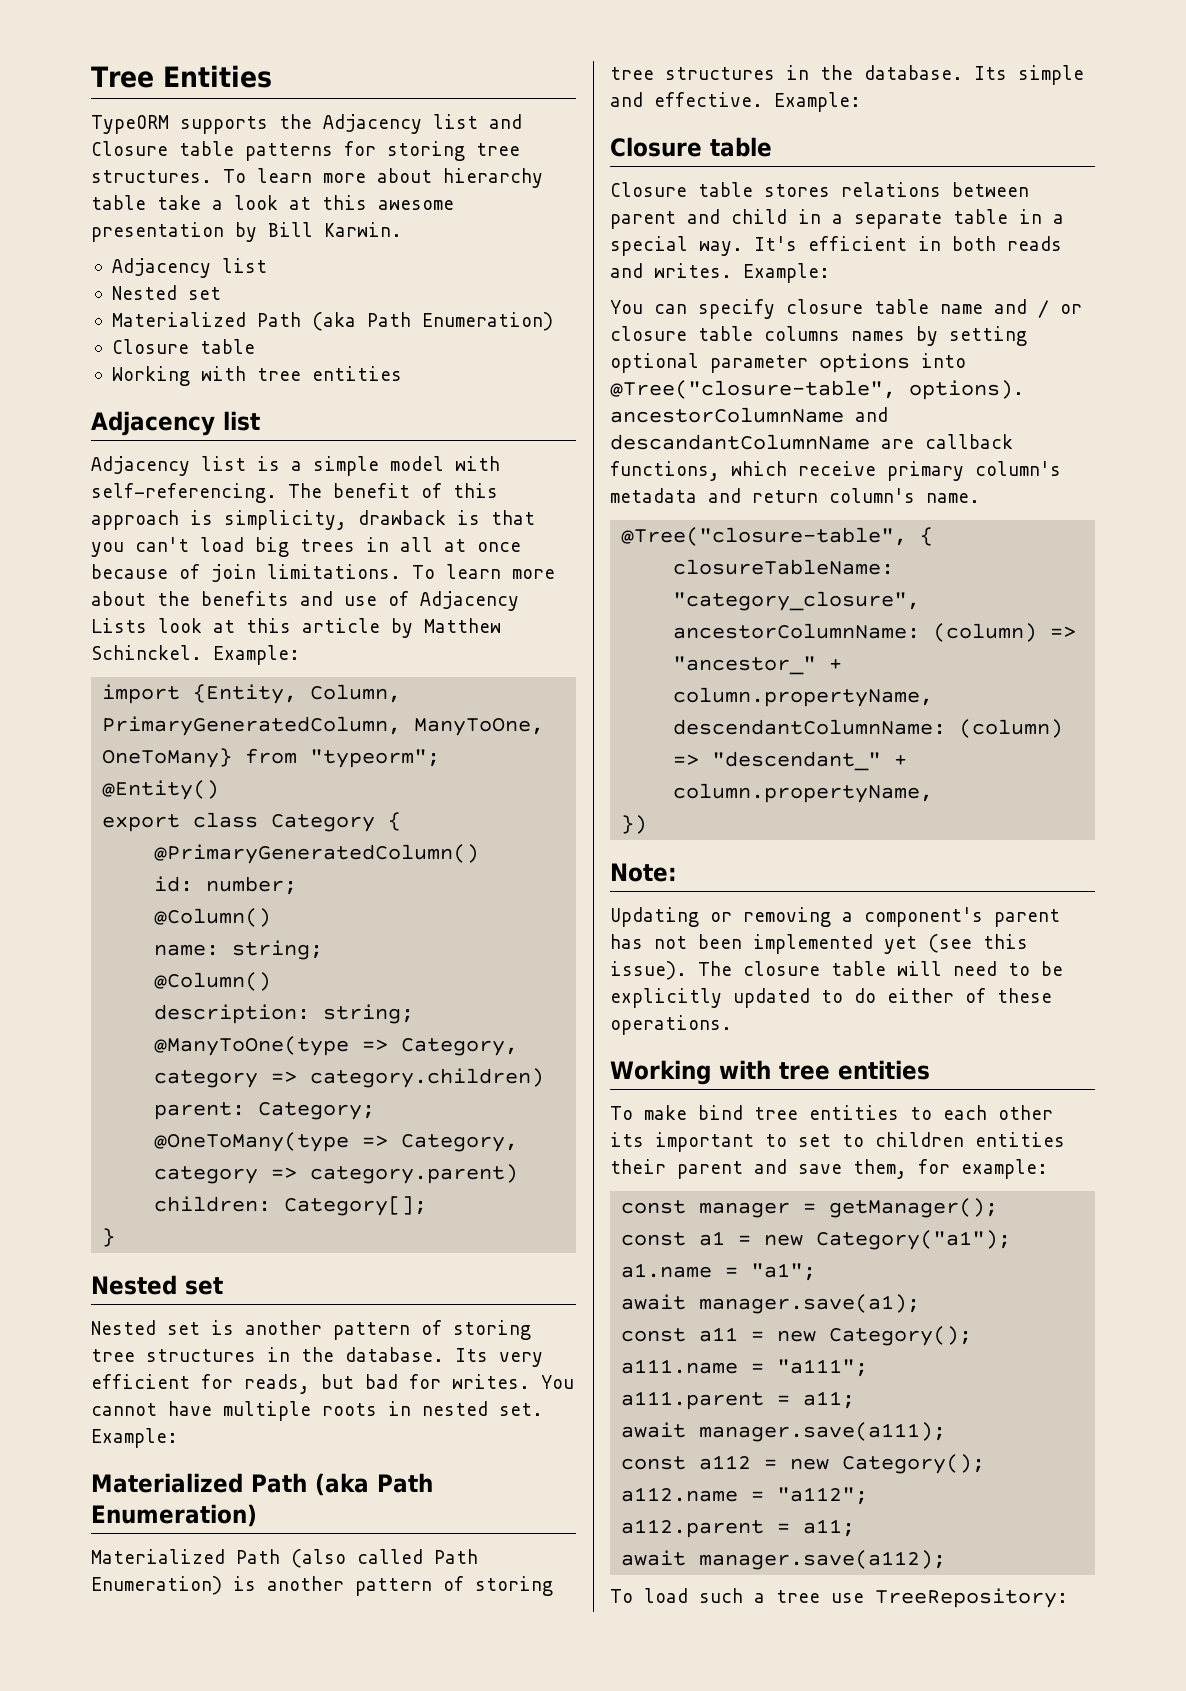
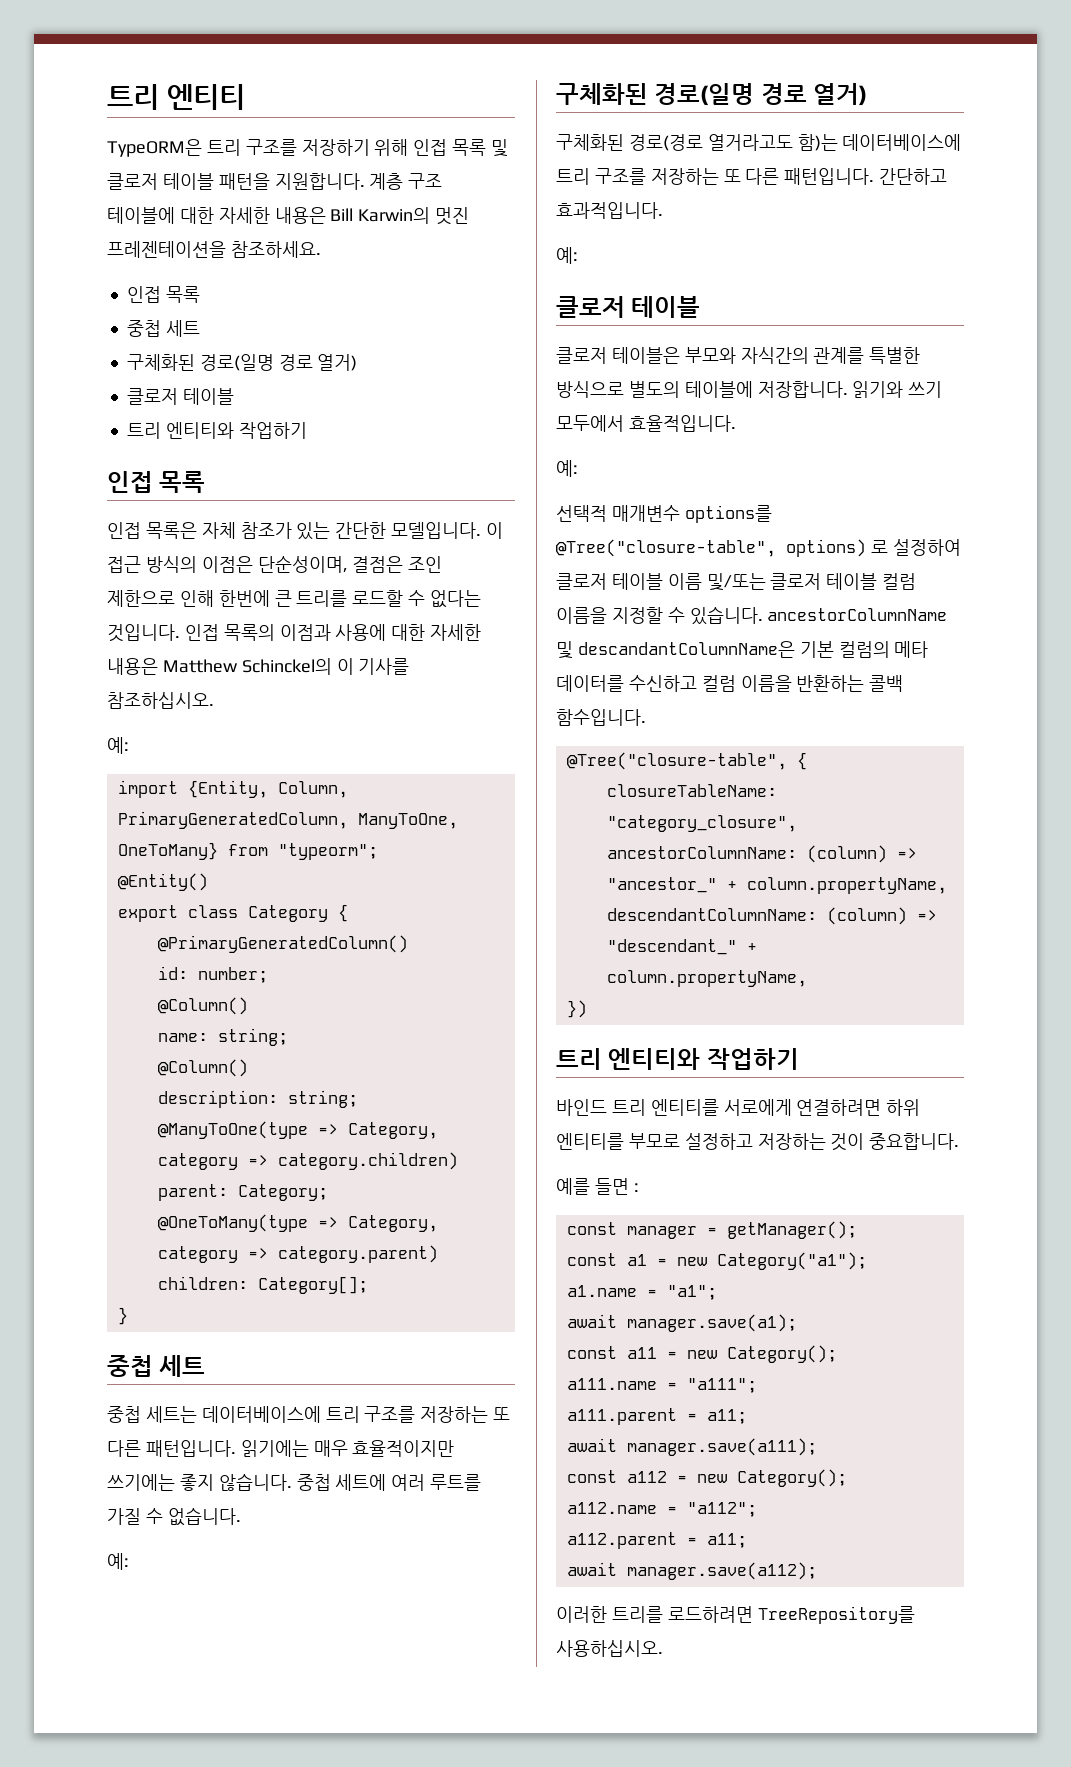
[91,65,272,88] [91,114,522,134] [91,141,520,161] [91,168,543,188] [91,195,454,210] [91,222,402,242] [111,258,267,278] [111,285,221,300] [111,312,553,331] [111,339,255,354] [111,366,402,386] [91,411,260,436] [91,456,500,476] [91,483,498,503] [91,510,535,530] [91,537,521,557] [91,564,555,582] [91,591,519,611] [91,618,501,638] [91,645,300,665] Tree Entities // TypeORM supports the Adjacency list and Closure table patterns for storing tree structures. To learn more about hierarchy table take a look at this awesome presentation by Bill Karwin. // Adjacency list // Nested set // Materialized Path (aka Path Enumeration) // Closure table // Working with tree entities // Adjacency list // Adjacency list is a simple model with self-referencing. The benefit of this approach is simplicity, drawback is that you can't load big trees in all at once because of join limitations. To learn more about the benefits and use of Adjacency Lists look at this article by Matthew Schinckel. Example: -> [107,84,245,110] [107,139,509,157] [107,173,443,190] [107,207,470,225] [107,241,321,258] [126,286,200,303] [126,320,200,337] [126,354,358,371] [126,388,234,405] [126,422,307,439] [107,471,206,493] [107,522,504,540] [107,555,443,573] [107,590,482,608] [107,624,482,642] [107,658,410,675] [107,692,214,709] [107,737,129,754] 트리 엔티티 // TypeORM은 트리 구조를 저장하기 위해 인접 목록 및 클로저 테이블 패턴을 지원합니다. 계층 구조 테이블에 대한 자세한 내용은 Bill Karwin의 멋진 프레젠테이션을 참조하세요. // 인접 목록 // 중첩 세트 // 구체화된 경로(일명 경로 열거) // 클로저 테이블 // 트리 엔티티와 작업하기 // 인접 목록 // 인접 목록은 자체 참조가 있는 간단한 모델입니다. 이 접근 방식의 이점은 단순성이며, 결점은 조인 제한으로 인해 한번에 큰 트리를 로드할 수 없다는 것입니다. 인접 목록의 이점과 사용에 대한 자세한 내용은 Matthew Schinckel의 이 기사를 참조하십시오. // 예:
[91,1275,223,1295] [91,1320,531,1340] [91,1347,543,1367] [91,1374,574,1394] [91,1401,543,1421] [91,1428,178,1448] [91,1473,433,1496] [91,1504,257,1527] [91,1549,478,1568] [91,1576,553,1596] [610,65,1084,85] [610,92,861,112] [610,137,772,157] [610,182,1029,197] [610,209,1064,229] [610,236,1062,256] [610,263,830,283] [610,299,1082,319] [610,326,1027,346] [610,353,966,373] [610,380,1024,400] [610,407,888,423] [610,434,1013,450] [610,461,1061,481] [610,488,980,503] Nested set // Nested set is another pattern of storing tree structures in the database. Its very efficient for reads, but bad for writes. You cannot have multiple roots in nested set. Example: // Materialized Path (aka Path Enumeration) // Materialized Path (also called Path Enumeration) is another pattern of storing tree structures in the database. Its simple and effective. Example: // Closure table // Closure table stores relations between parent and child in a separate table in a special way. It's efficient in both reads and writes. Example: // You can specify closure table name and / or closure table columns names by setting optional parameter options into @Tree("closure-table", options). ancestorColumnName and descandantColumnName are callback functions, which receive primary column's metadata and return column's name. -> [107,1355,206,1377] [107,1406,511,1423] [107,1440,455,1457] [107,1473,482,1491] [107,1507,241,1526] [107,1553,129,1570] [556,83,868,106] [556,134,962,151] [556,168,948,185] [556,202,663,219] [556,247,578,264] [556,296,701,318] [556,347,921,364] [556,381,943,398] [556,415,736,432] [556,460,578,477] [556,505,772,523] [556,539,961,557] [556,573,917,591] [556,606,948,625] [556,641,929,659] [556,675,904,692] [556,709,646,726] 중첩 세트 // 중첩 세트는 데이터베이스에 트리 구조를 저장하는 또 다른 패턴입니다. 읽기에는 매우 효율적이지만 쓰기에는 좋지 않습니다. 중첩 세트에 여러 루트를 가질 수 없습니다. // 예: // 구체화된 경로(일명 경로 열거) // 구체화된 경로(경로 열거라고도 함)는 데이터베이스에 트리 구조를 저장하는 또 다른 패턴입니다. 간단하고 효과적입니다. // 예: // 클로저 테이블 // 클로저 테이블은 부모와 자식간의 관계를 특별한 방식으로 별도의 테이블에 저장합니다. 읽기와 쓰기 모두에서 효율적입니다. // 예: // 선택적 매개변수 options를 @Tree("closure-table", options) 로 설정하여 클로저 테이블 이름 및/또는 클로저 테이블 컬럼 이름을 지정할 수 있습니다. ancestorColumnName 및 descandantColumnName은 기본 컬럼의 메타 데이터를 수신하고 컬럼 이름을 반환하는 콜백 함수입니다.
[610,863,677,882] [610,907,1060,927] [610,934,1028,954] [610,961,1063,980] [610,988,1052,1008] [610,1015,732,1035] [610,1060,930,1085] [610,1105,1053,1120] [610,1132,1065,1152] [610,1159,1048,1179] Note: // Updating or removing a component's parent has not been implemented yet (see this issue). The closure table will need to be explicitly updated to do either of these operations. // Working with tree entities // To make bind tree entities to each other its important to set to children entities their parent and save them, for example: -> [556,1048,799,1070] [556,1099,921,1116] [556,1133,960,1151] [556,1178,639,1195] 트리 엔티티와 작업하기 // 바인드 트리 엔티티를 서로에게 연결하려면 하위 엔티티를 부모로 설정하고 저장하는 것이 중요합니다. // 예를 들면 :
[610,1588,1068,1608] To load such a tree use TreeRepository: -> [556,1606,915,1624] [556,1640,663,1657] 이러한 트리를 로드하려면 TreeRepository를 사용하십시오.

